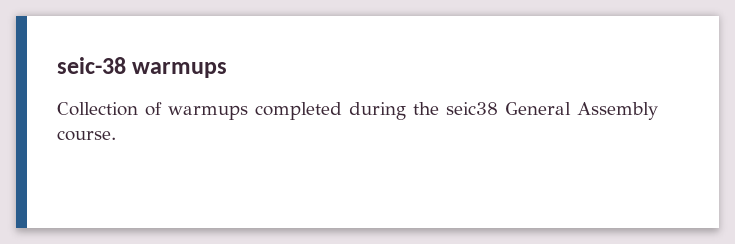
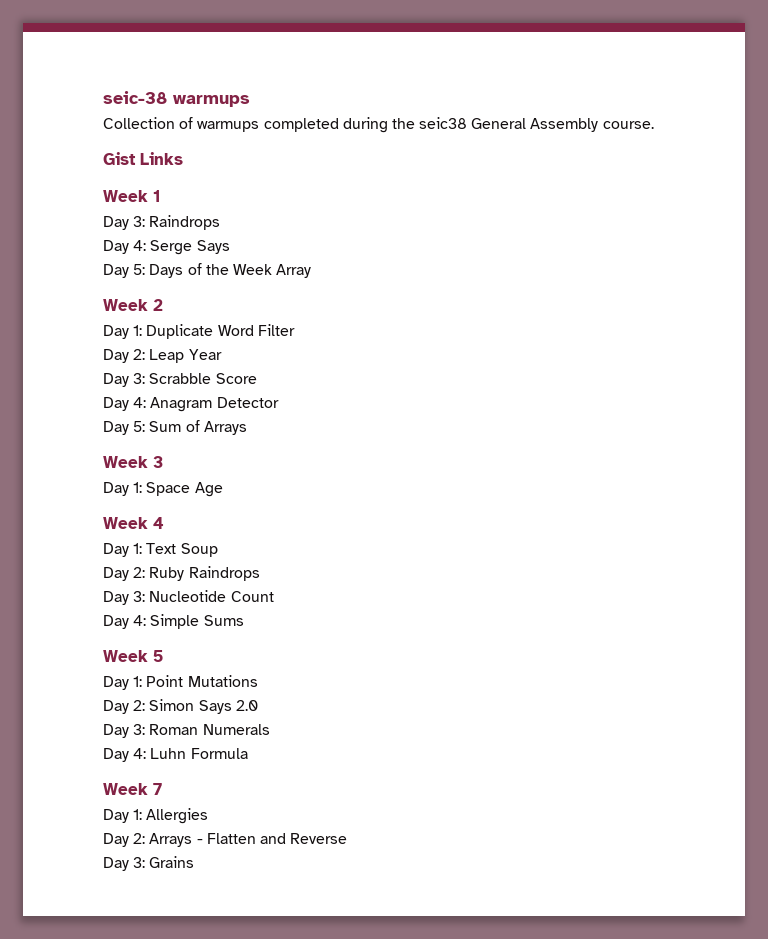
(116, 135) none -> [103,152,183,165] [103,190,161,202] [103,215,221,230] [103,240,230,255] [103,263,312,278] [103,299,163,311] [103,324,295,339] [103,349,222,363] [103,373,257,387] [103,397,279,412] [103,420,247,435] [103,456,163,468] [103,482,223,497] [103,517,164,529] [103,543,218,557] [103,566,260,581] [103,590,274,605] [103,614,244,629] [103,650,163,662] [103,675,258,690] [103,699,258,714] [103,724,270,738] [103,748,248,762] [103,783,162,795] [103,808,209,824] [103,833,348,847] [103,856,195,871] // Gist Links // Week 1 // Day 3: Raindrops // Day 4: Serge Says // Day 5: Days of the Week Array // Week 2 // Day 1: Duplicate Word Filter // Day 2: Leap Year // Day 3: Scrabble Score // Day 4: Anagram Detector // Day 5: Sum of Arrays // Week 3 // Day 1: Space Age // Week 4 // Day 1: Text Soup // Day 2: Ruby Raindrops // Day 3: Nucleotide Count // Day 4: Simple Sums // Week 5 // Day 1: Point Mutations // Day 2: Simon Says 2.0 // Day 3: Roman Numerals // Day 4: Luhn Formula // Week 7 // Day 1: Allergies // Day 2: Arrays - Flatten and Reverse // Day 3: Grains

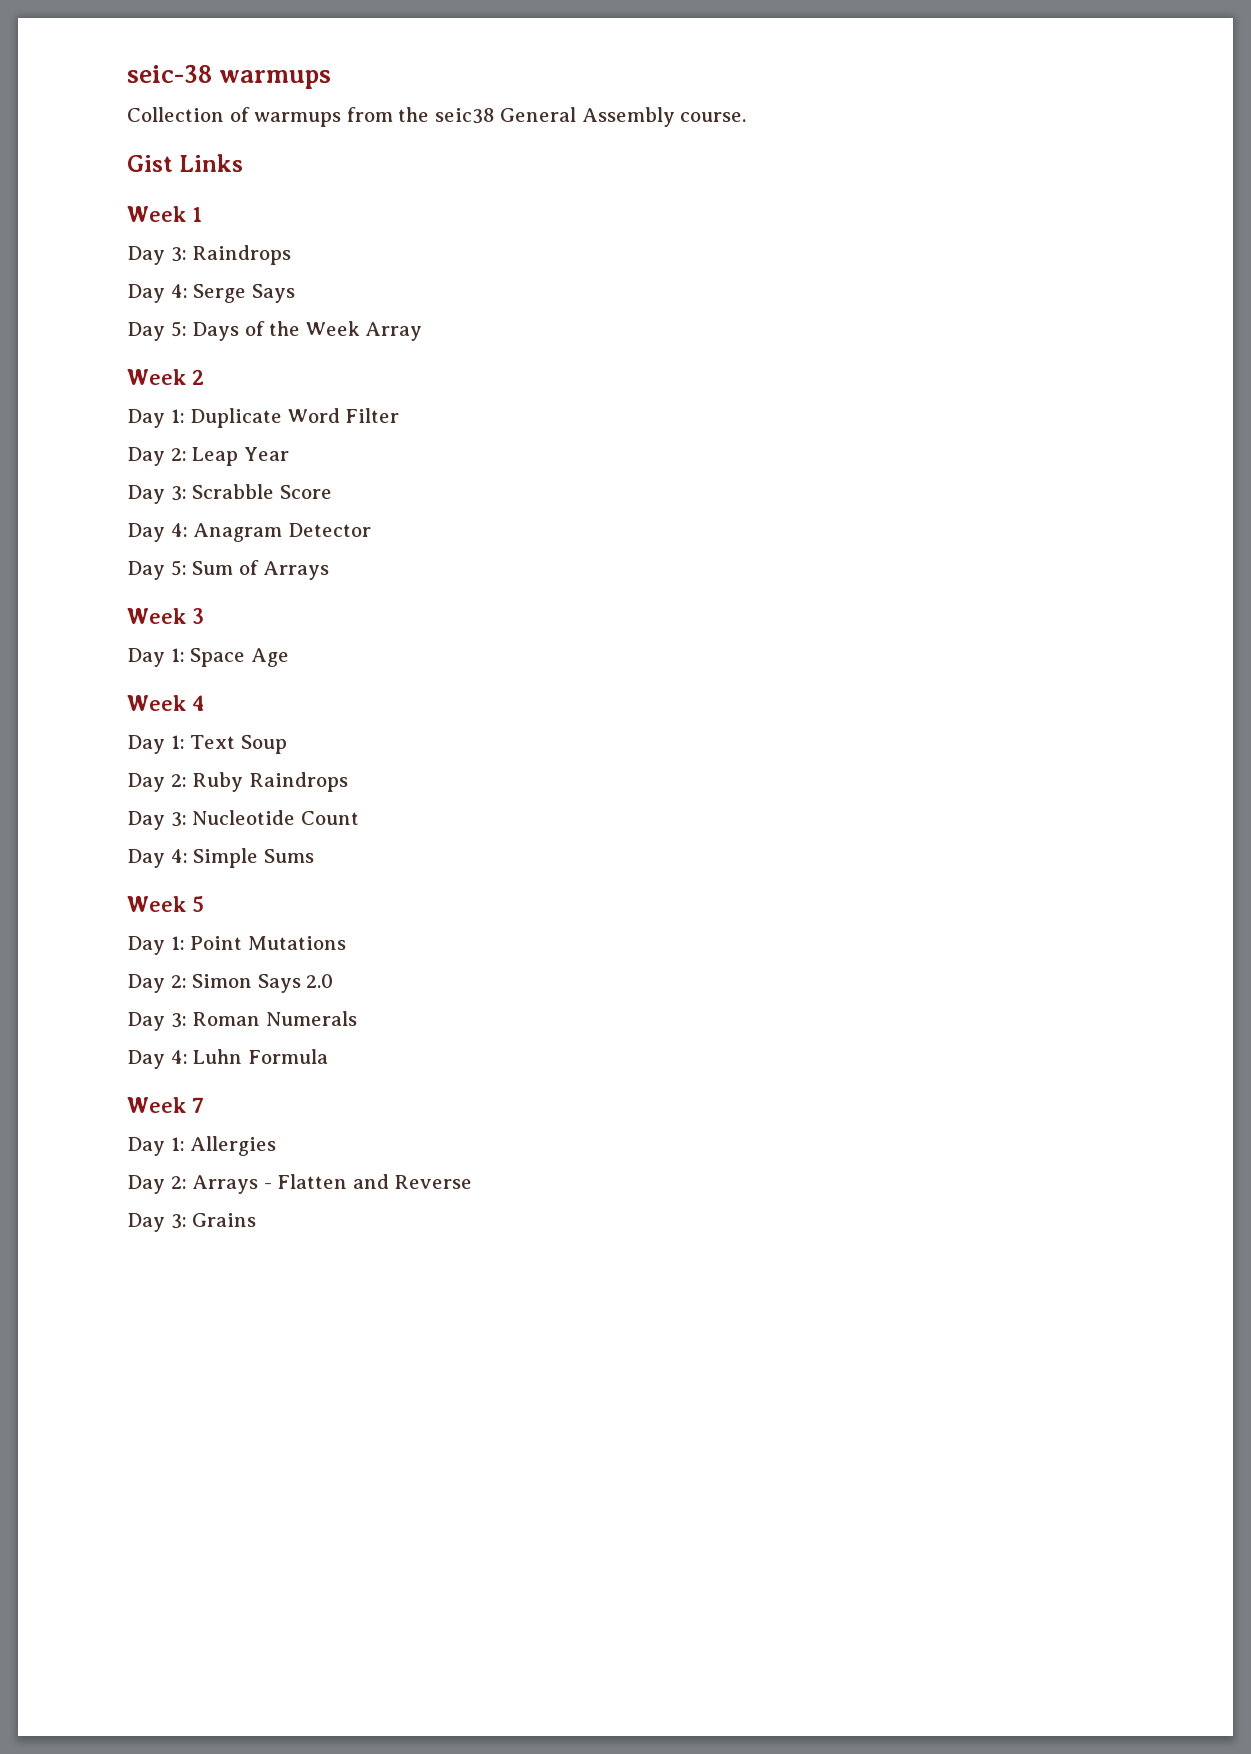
[263,117,388,133] completed during -> [346,107,393,122] from

